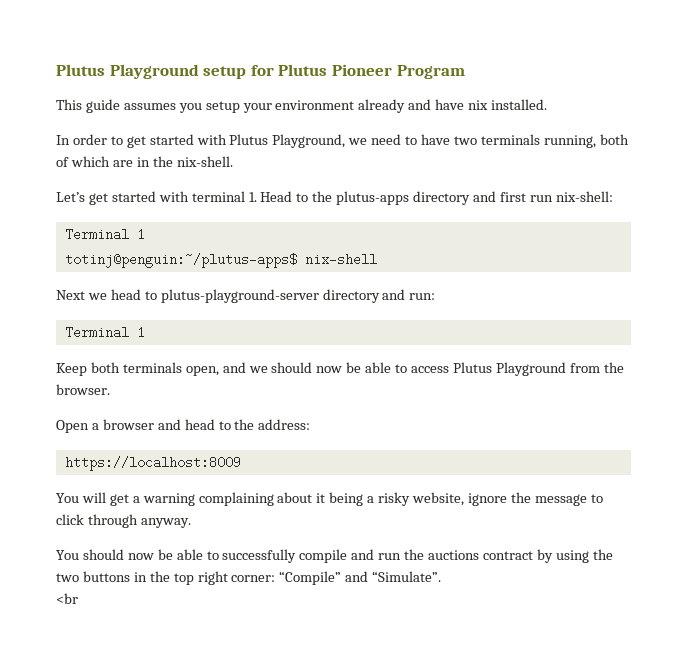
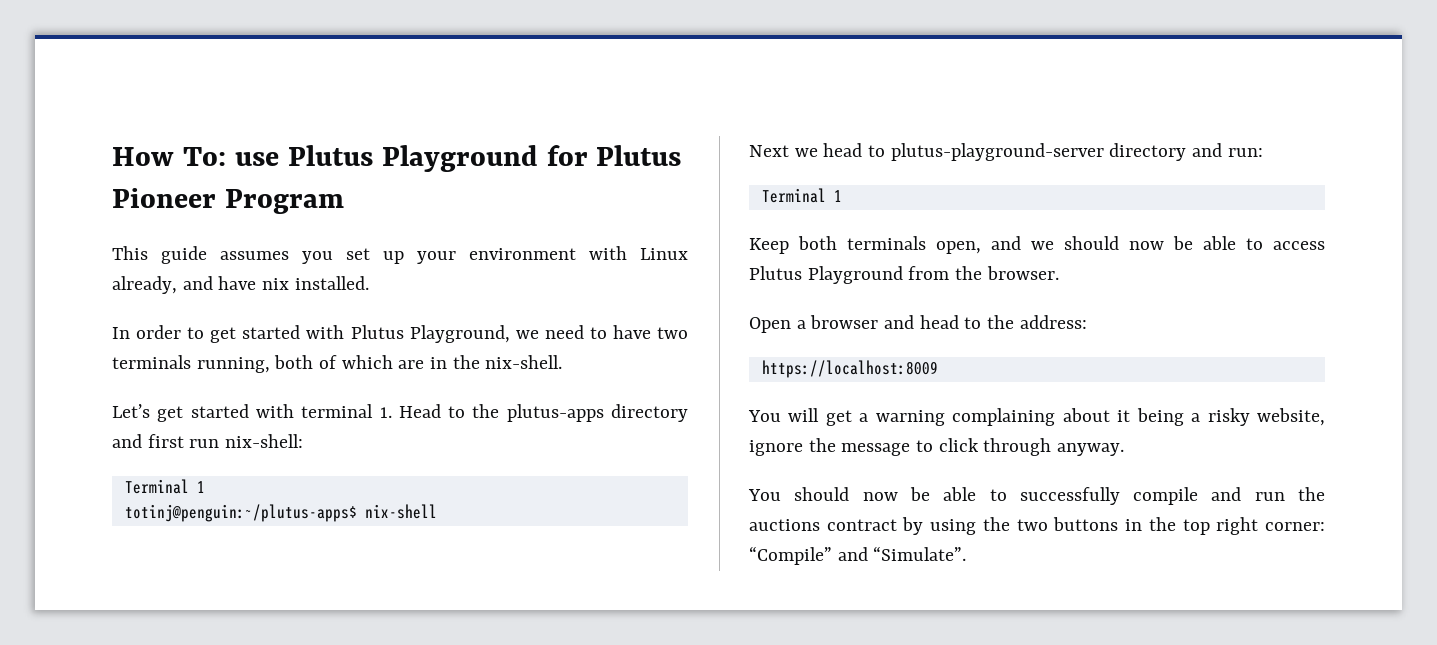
[56,64,247,79] Plutus Playground setup -> [112,145,538,172] How To: use Plutus Playground
[205,99,406,113] setup your environment already -> [346,246,688,264] [112,276,177,294] set up your environment with Linux already,
[56,593,78,604] // <br -> (967, 553) none

